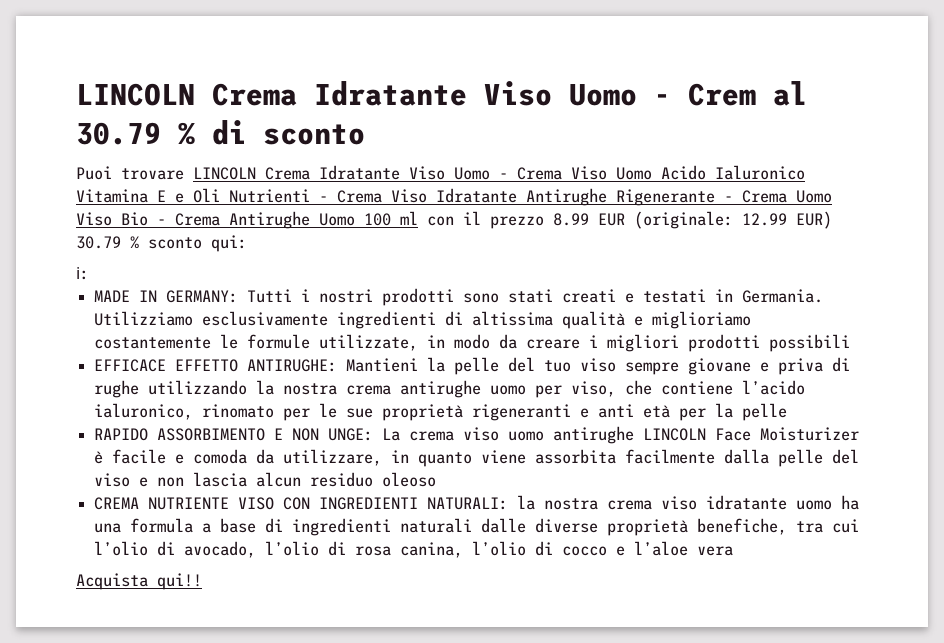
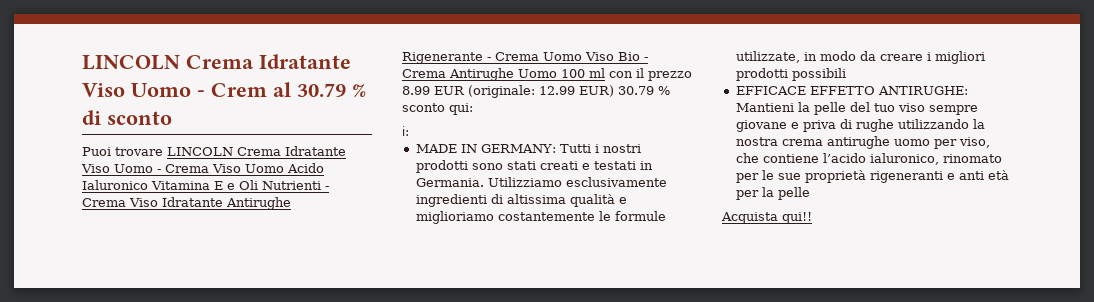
[94,426,860,444] [94,449,860,467] [94,472,437,487] [94,495,860,510] [94,518,860,536] [94,541,734,558] // RAPIDO ASSORBIMENTO E NON UNGE: La crema viso uomo antirughe LINCOLN Face Moisturizer è facile e comoda da utilizzare, in quanto viene assorbita facilmente dalla pelle del viso e non lascia alcun residuo oleoso // CREMA NUTRIENTE VISO CON INGREDIENTI NATURALI: la nostra crema viso idratante uomo ha una formula a base di ingredienti naturali dalle diverse proprietà benefiche, tra cui l’olio di avocado, l’olio di rosa canina, l’olio di cocco e l’aloe vera -> (810, 193) none

